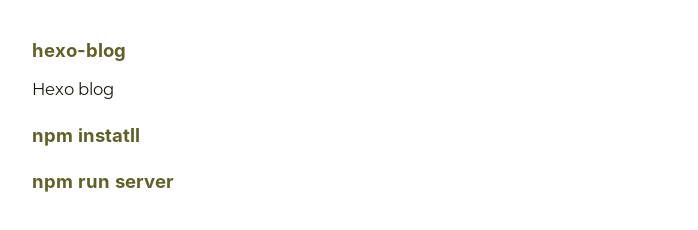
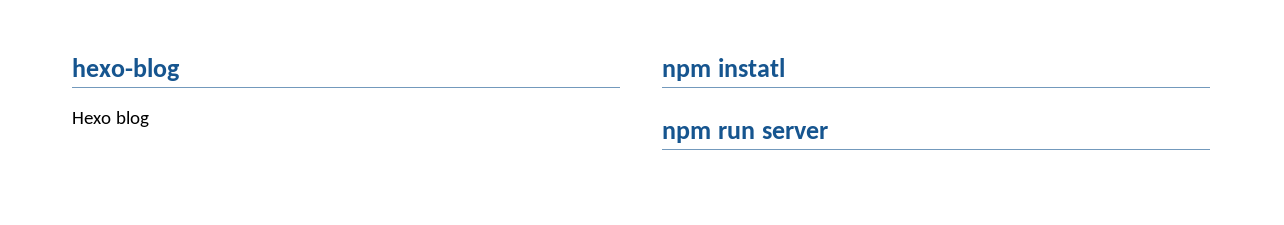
[77,128,140,142] instatll -> [718,58,786,77] instatl

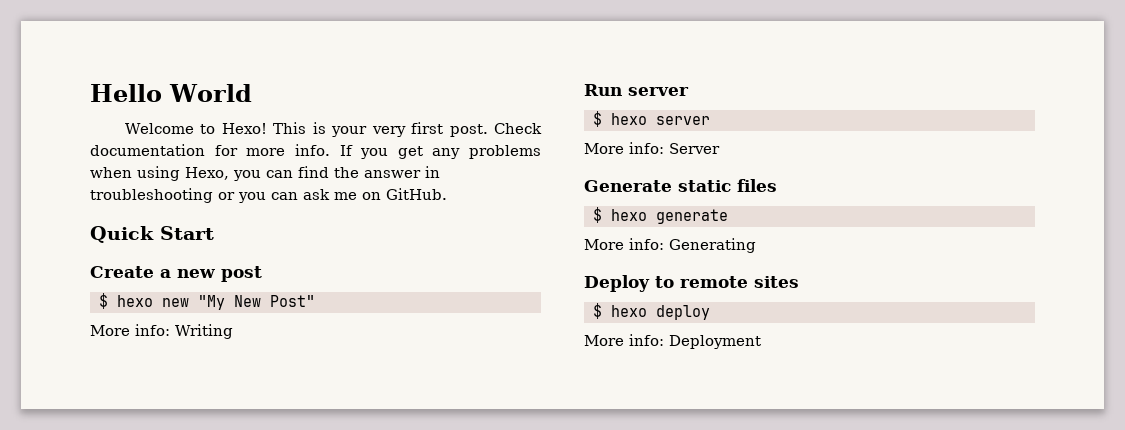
[72,58,180,81] [72,111,149,127] [662,58,786,81] [662,126,829,143] hexo-blog // Hexo blog // npm instatl // npm run server -> [90,84,252,102] [124,122,542,137] [90,144,541,159] [90,166,440,181] [90,188,447,203] [90,226,214,243] [90,266,262,282] [99,293,315,310] [90,324,233,339] [584,84,689,96] [593,111,710,127] [584,142,720,154] [584,179,777,192] [593,207,728,224] [584,238,756,253] [584,275,799,292] [593,303,710,320] [584,334,761,349] Hello World // Welcome to Hexo! This is your very first post. Check documentation for more info. If you get any problems when using Hexo, you can find the answer in troubleshooting or you can ask me on GitHub. // Quick Start // Create a new post // $ hexo new "My New Post" // More info: Writing // Run server // $ hexo server // More info: Server // Generate static files // $ hexo generate // More info: Generating // Deploy to remote sites // $ hexo deploy // More info: Deployment

